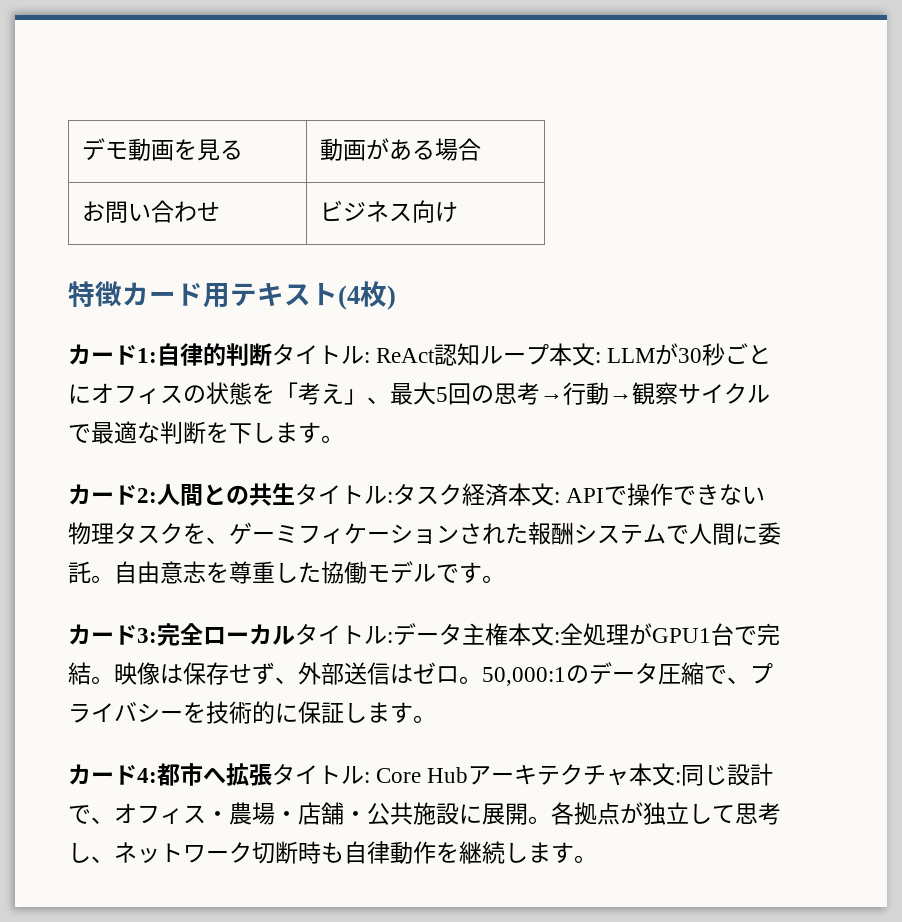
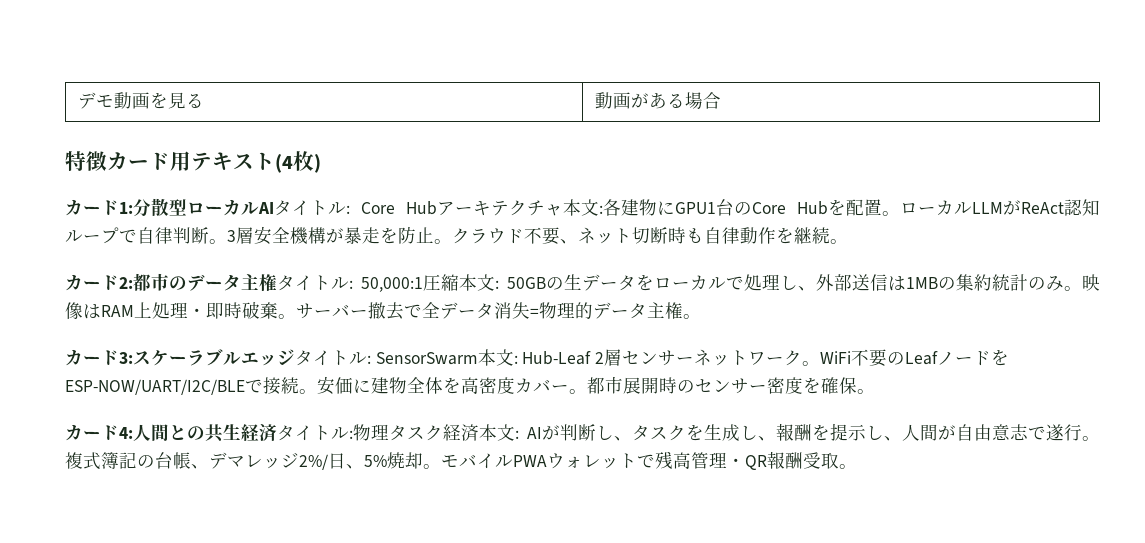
[82,200,221,223] [320,200,459,223] // お問い合わせ | ビジネス向け -> (721, 100) none
[157,343,772,366] [68,382,770,405] [68,421,344,444] [68,483,766,506] [68,522,781,545] [68,561,505,584] [68,623,780,646] [68,662,773,686] [68,701,436,724] [68,763,272,786] 自律的判断タイトル: ReAct認知ループ本文: LLMが30秒ごとにオフィスの状態を「考え」、最大5回の思考→行動→観察サイクルで最適な判断を下します。 // カード2:人間との共生タイトル:タスク経済本文: APIで操作できない物理タスクを、ゲーミフィケーションされた報酬システムで人間に委託。自由意志を尊重した協働モデルです。 // カード3:完全ローカルタイトル:データ主権本文:全処理がGPU1台で完結。映像は保存せず、外部送信はゼロ。50,000:1のデータ圧縮で、プライバシーを技術的に保証します。 // カード4:都市へ拡張 -> [133,198,274,217] 分散型ローカルAI
[681,763,774,786] [68,802,781,825] [68,842,91,863] 同じ設計で、オフィス・農場・店舗・公共施設に展開。各拠点が独立して思考し -> [603,199,1100,216] [65,226,560,245] 各建物にGPU1台のCore Hubを配置。ローカルLLMがReAct認知ループで自律判断。3層安全機構が暴走を防止。クラウド不要
[183,842,252,863] ワーク -> (632, 236) none
[505,842,574,863] します -> [830,239,848,244] [65,273,1100,292] [65,301,701,320] [65,349,1010,367] [65,376,875,395] [65,423,1100,442] [65,451,839,470] 。 // カード2:都市のデータ主権タイトル: 50,000:1圧縮本文: 50GBの生データをローカルで処理し、外部送信は1MBの集約統計のみ。映像はRAM上処理・即時破棄。サーバー撤去で全データ消失=物理的データ主権。 // カード3:スケーラブルエッジタイトル: SensorSwarm本文: Hub-Leaf 2層センサーネットワーク。WiFi不要のLeafノードをESP-NOW/UART/I2C/BLEで接続。安価に建物全体を高密度カバー。都市展開時のセンサー密度を確保。 // カード4:人間との共生経済タイトル:物理タスク経済本文: AIが判断し、タスクを生成し、報酬を提示し、人間が自由意志で遂行。複式簿記の台帳、デマレッジ2%/日、5%焼却。モバイルPWAウォレットで残高管理・QR報酬受取

